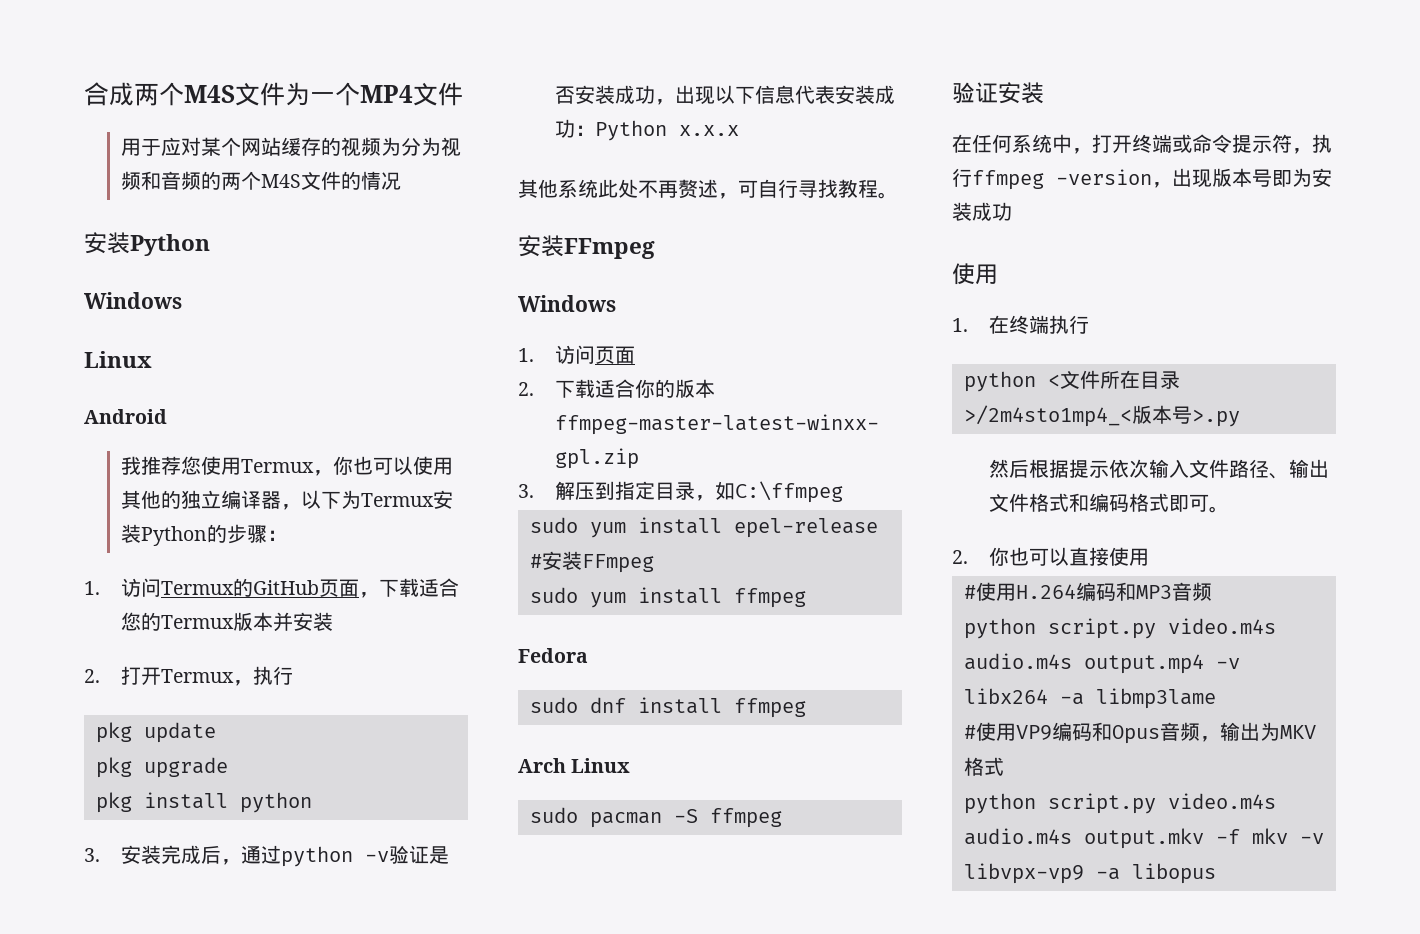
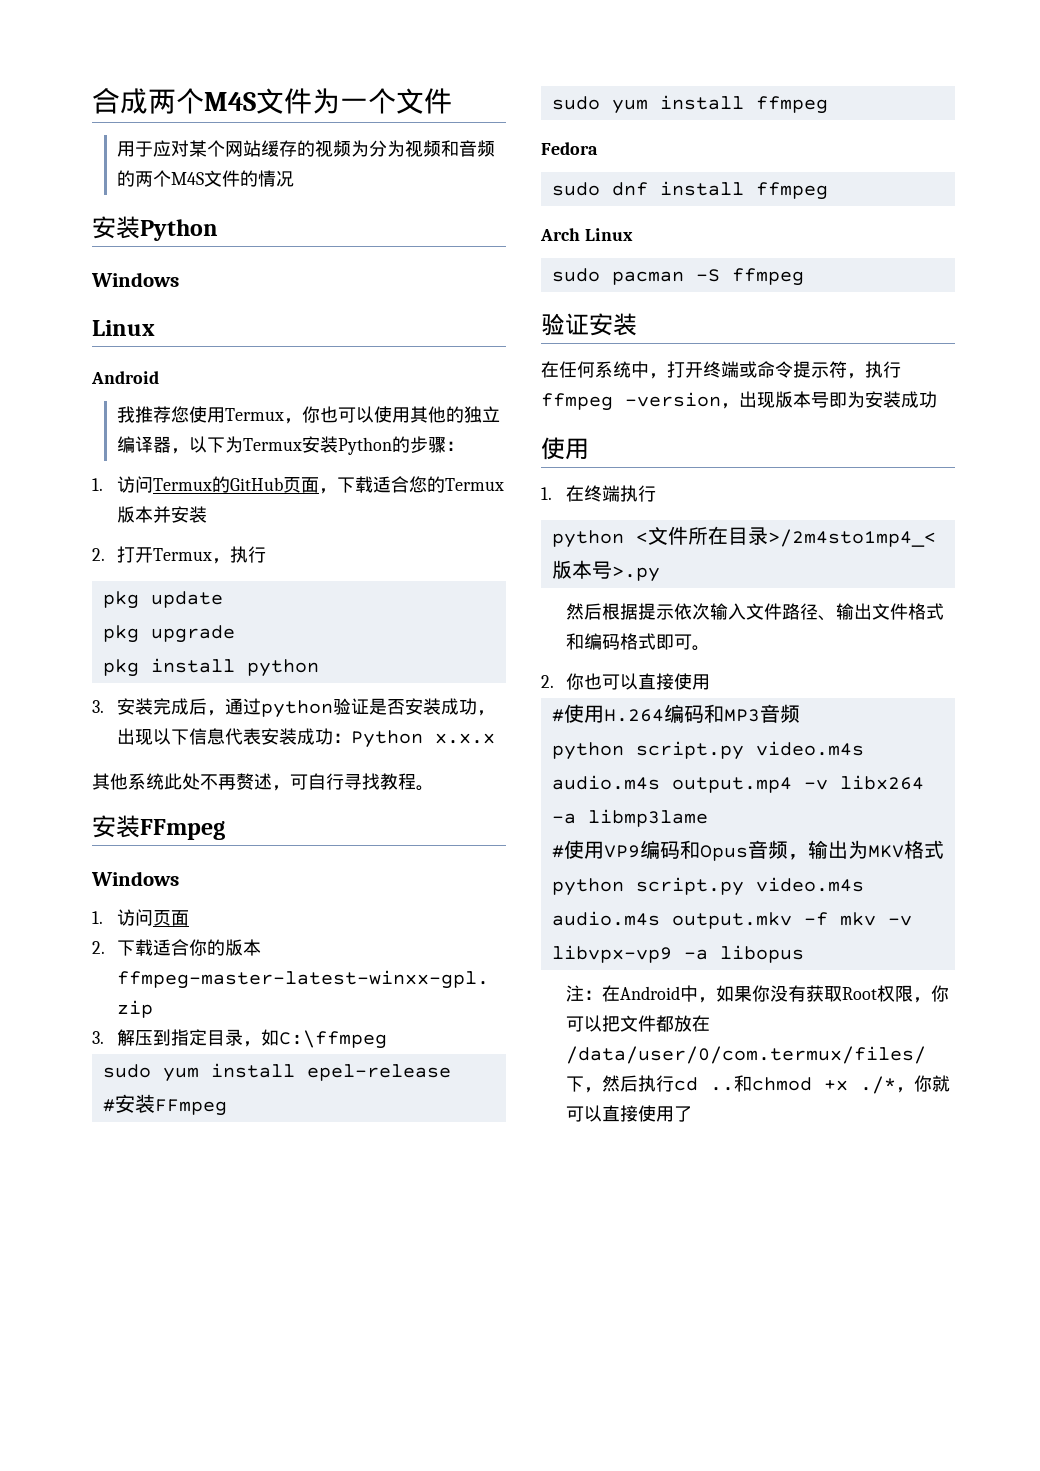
[360,85,413,103] MP4 -> (396, 101) none
[364,851,389,862] -v -> (333, 709) none
(1216, 873) none -> [565,985,949,1003] [565,1015,710,1032] [565,1046,926,1064] [565,1075,950,1094] [565,1105,692,1122] // 注：在Android中，如果你没有获取Root权限，你可以把文件都放在/data/user/0/com.termux/files/下，然后执行cd ..和chmod +x ./*，你就可以直接使用了

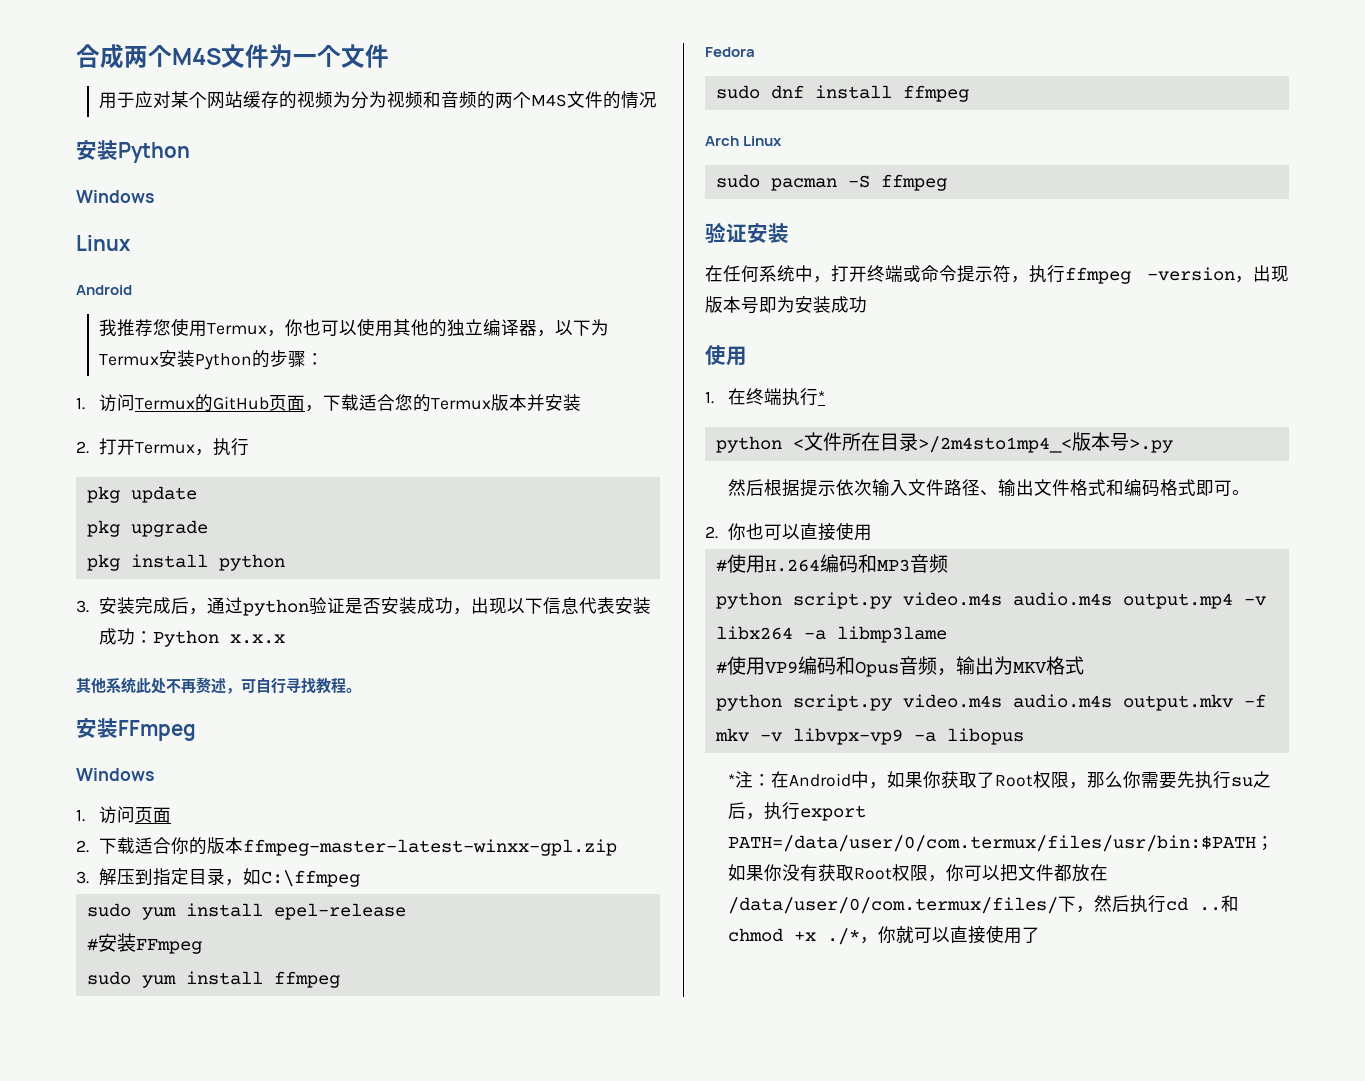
(656, 493) none -> [818,391,826,403] *
(804, 954) none -> [728,774,736,786] *
(770, 993) none -> [941,771,1272,789] [728,802,867,821] [728,835,1275,852] [728,864,783,881] 获取了Root权限，那么你需要先执行su之后，执行export PATH=/data/user/0/com.termux/files/usr/bin:$PATH；如果你

